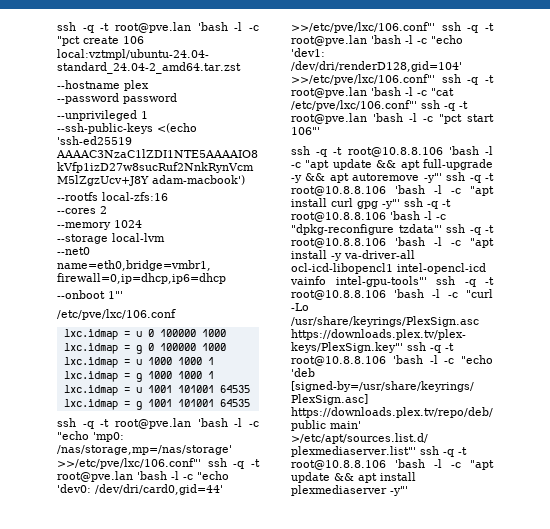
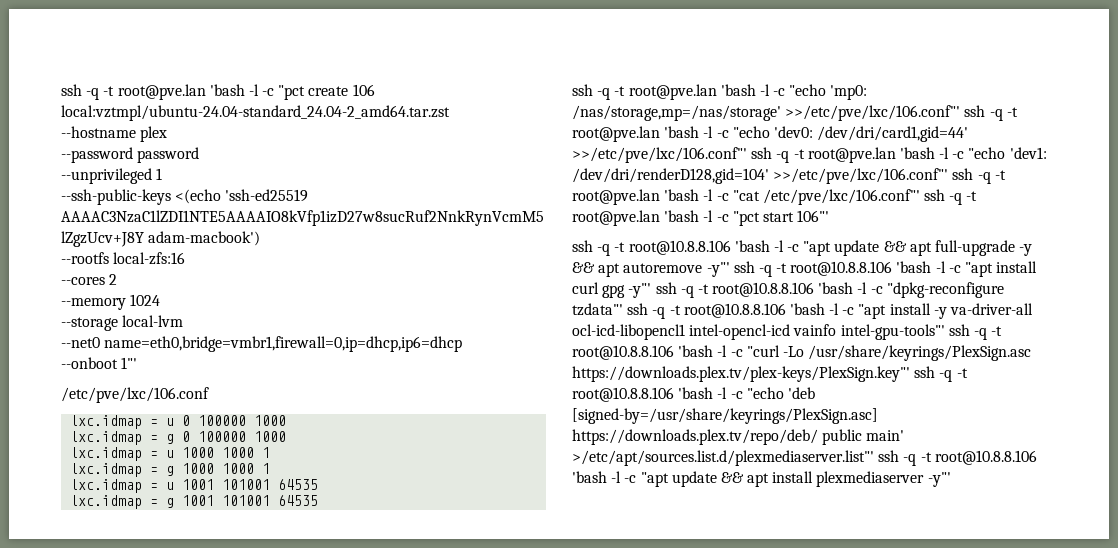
[95,484,223,495] /dev/dri/card0,gid=44' -> [817,126,969,142] /dev/dri/card1,gid=44'

